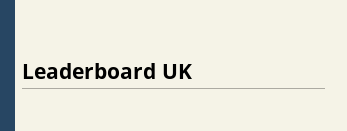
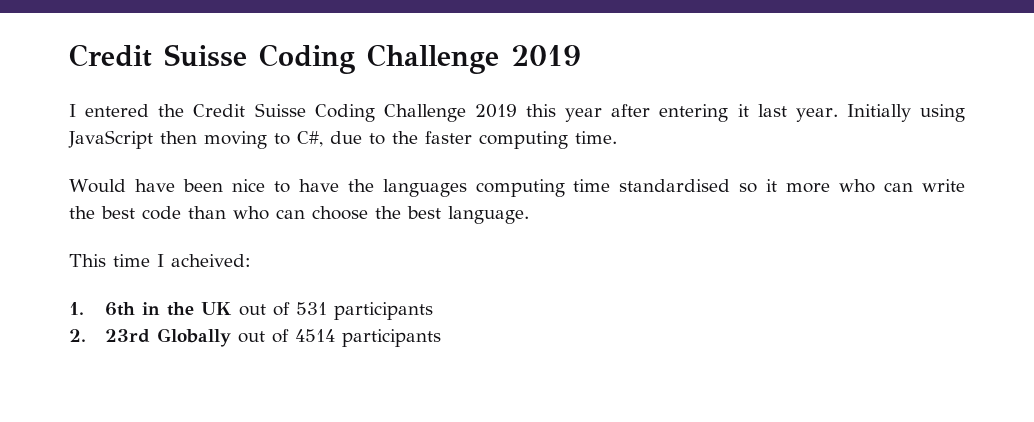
[22,63,192,79] Leaderboard UK -> [69,44,581,74] [69,103,965,122] [68,130,617,149] [69,179,965,197] [69,206,529,224] [69,254,251,267] [69,302,434,320] [69,328,442,347] Credit Suisse Coding Challenge 2019 // I entered the Credit Suisse Coding Challenge 2019 this year after entering it last year. Initially using JavaScript then moving to C#, due to the faster computing time. // Would have been nice to have the languages computing time standardised so it more who can write the best code than who can choose the best language. // This time I acheived: // 1. 6th in the UK out of 531 participants // 2. 23rd Globally out of 4514 participants

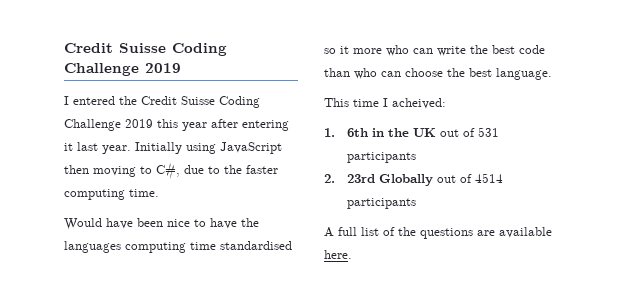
(442, 338) none -> [324,227,552,239] [324,250,352,259] // A full list of the questions are available here.

